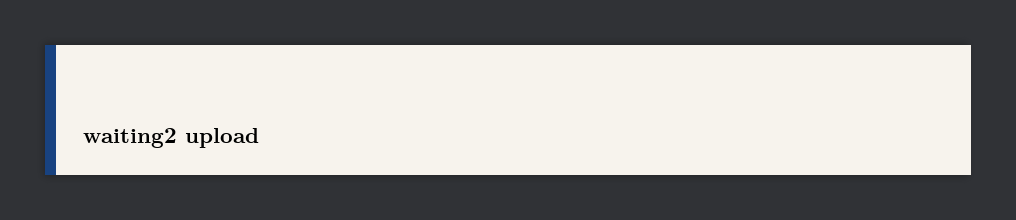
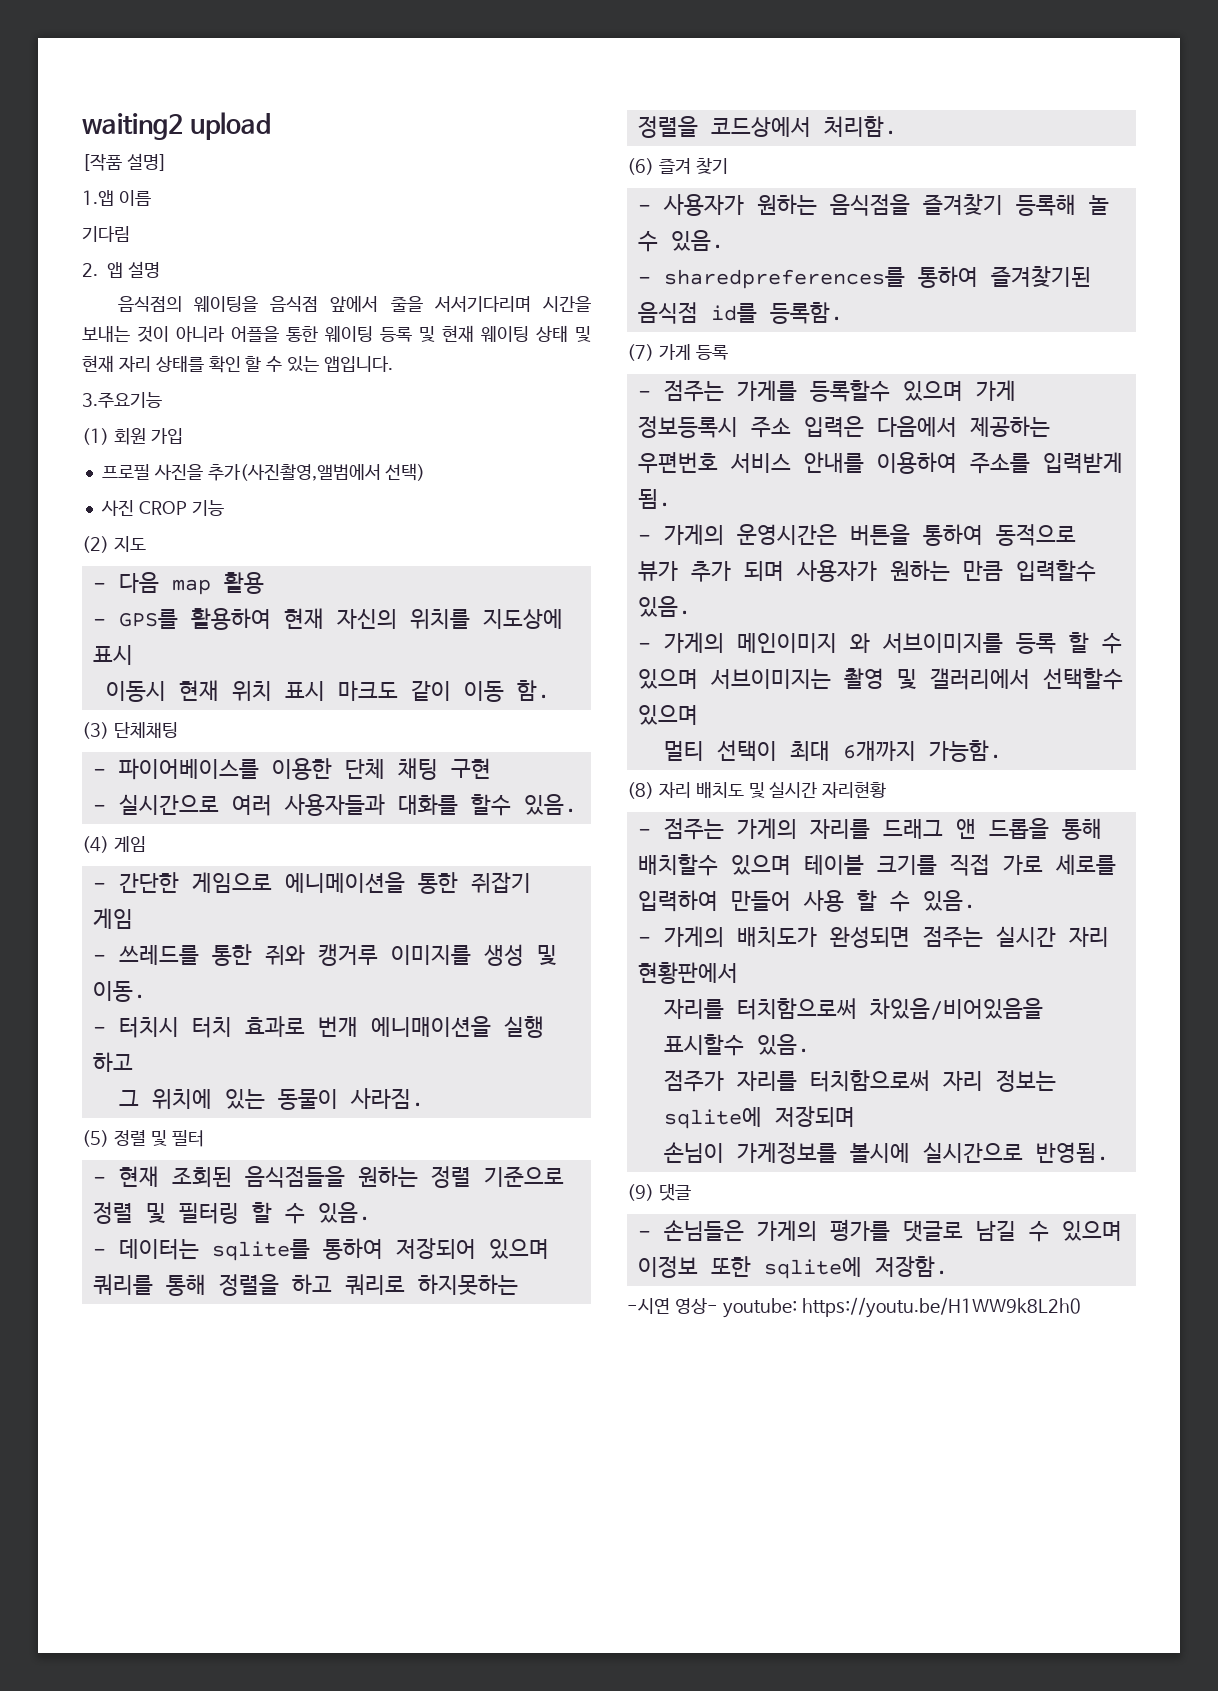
(259, 138) none -> [82,153,167,171] [82,190,151,206] [82,226,130,242] [82,261,160,278] [117,296,591,312] [82,325,591,342] [82,355,394,373] [82,392,162,408] [82,428,183,445] [101,463,426,481] [100,500,224,516] [82,536,146,553] [92,572,264,595] [92,608,563,630] [92,645,133,665] [105,680,550,702] [82,722,178,739] [92,758,491,780] [92,794,577,816] [82,836,146,853] [92,872,531,894] [92,908,133,929] [92,944,557,966] [92,981,146,1002] [92,1016,544,1038] [92,1052,133,1072] [118,1088,424,1110] [82,1130,204,1147] [92,1166,564,1188] [92,1202,371,1224] [92,1238,549,1261] [92,1274,518,1296] [637,116,897,138] [627,158,728,175] [637,194,1109,216] [637,230,724,252] [637,266,1091,289] [637,302,843,324] [627,344,728,361] [637,380,1016,402] [637,416,1050,438] [637,452,1123,474] [637,489,671,509] [637,524,1076,546] [637,560,1096,582] [637,596,691,617] [637,632,1122,654] [637,668,1123,690] [637,705,698,725] [663,740,1002,762] [627,781,887,799] [637,818,1102,840] [637,854,1116,876] [637,890,976,912] [637,926,1109,948] [637,962,738,984] [663,998,1043,1020] [663,1034,810,1056] [663,1070,1056,1092] [663,1106,855,1129] [663,1142,1109,1164] [627,1184,691,1201] [637,1219,1122,1242] [637,1256,948,1279] [627,1297,1081,1318] // [작품 설명] // 1.앱 이름 // 기다림 // 2. 앱 설명 // 음식점의 웨이팅을 음식점 앞에서 줄을 서서기다리며 시간을 보내는 것이 아니라 어플을 통한 웨이팅 등록 및 현재 웨이팅 상태 및 현재 자리 상태를 확인 할 수 있는 앱입니다. // 3.주요기능 // (1) 회원 가입 // 프로필 사진을 추가(사진촬영,앨범에서 선택) // 사진 CROP 기능 // (2) 지도 // - 다음 map 활용 // - GPS를 활용하여 현재 자신의 위치를 지도상에 표시 // 이동시 현재 위치 표시 마크도 같이 이동 함. // (3) 단체채팅 // - 파이어베이스를 이용한 단체 채팅 구현 // - 실시간으로 여러 사용자들과 대화를 할수 있음. // (4) 게임 // - 간단한 게임으로 에니메이션을 통한 쥐잡기 게임 // - 쓰레드를 통한 쥐와 캥거루 이미지를 생성 및 이동. // - 터치시 터치 효과로 번개 에니매이션을 실행 하고 // 그 위치에 있는 동물이 사라짐. // (5) 정렬 및 필터 // - 현재 조회된 음식점들을 원하는 정렬 기준으로 정렬 및 필터링 할 수 있음. // - 데이터는 sqlite를 통하여 저장되어 있으며 쿼리를 통해 정렬을 하고 쿼리로 하지못하는 정렬을 코드상에서 처리함. // (6) 즐겨 찾기 // - 사용자가 원하는 음식점을 즐겨찾기 등록해 놀 수 있음. // - sharedpreferences를 통하여 즐겨찾기된 음식점 id를 등록함. // (7) 가게 등록 // - 점주는 가게를 등록할수 있으며 가게 정보등록시 주소 입력은 다음에서 제공하는 우편번호 서비스 안내를 이용하여 주소를 입력받게 됨. // - 가게의 운영시간은 버튼을 통하여 동적으로 뷰가 추가 되며 사용자가 원하는 만큼 입력할수 있음. // - 가게의 메인이미지 와 서브이미지를 등록 할 수 있으며 서브이미지는 촬영 및 갤러리에서 선택할수 있으며 // 멀티 선택이 최대 6개까지 가능함. // (8) 자리 배치도 및 실시간 자리현황 // - 점주는 가게의 자리를 드래그 앤 드롭을 통해 배치할수 있으며 테이블 크기를 직접 가로 세로를 입력하여 만들어 사용 할 수 있음. // - 가게의 배치도가 완성되면 점주는 실시간 자리 현황판에서 // 자리를 터치함으로써 차있음/비어있음을 표시할수 있음. // 점주가 자리를 터치함으로써 자리 정보는 sqlite에 저장되며 // 손님이 가게정보를 볼시에 실시간으로 반영됨. // (9) 댓글 // - 손님들은 가게의 평가를 댓글로 남길 수 있으며 이정보 또한 sqlite에 저장함. // -시연 영상- youtube: https://youtu.be/H1WW9k8L2h0

